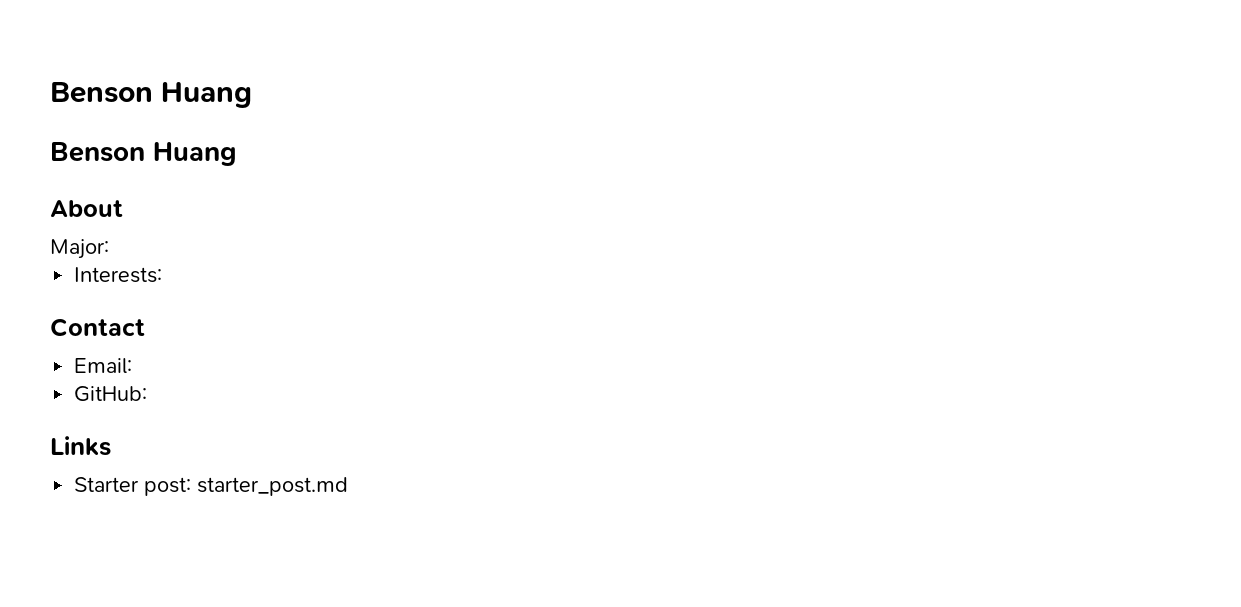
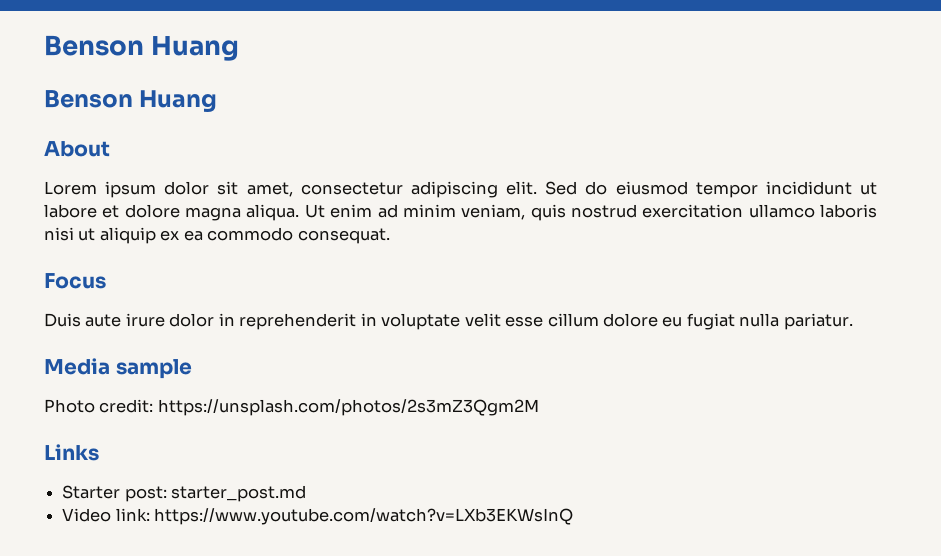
[50,239,109,259] [74,267,163,283] [50,318,145,337] [74,358,133,374] [74,386,148,402] Major: // Interests: // Contact // Email: // GitHub: -> [44,181,878,198] [44,204,877,221] [44,227,390,244] [44,273,106,289] [44,313,853,330] [44,358,192,379] [44,399,539,416] Lorem ipsum dolor sit amet, consectetur adipiscing elit. Sed do eiusmod tempor incididunt ut labore et dolore magna aliqua. Ut enim ad minim veniam, quis nostrud exercitation ullamco laboris nisi ut aliquip ex ea commodo consequat. // Focus // Duis aute irure dolor in reprehenderit in voluptate velit esse cillum dolore eu fugiat nulla pariatur. // Media sample // Photo credit: https://unsplash.com/photos/2s3mZ3Qgm2M
(349, 486) none -> [62,508,574,525] // Video link: https://www.youtube.com/watch?v=LXb3EKWsInQ

